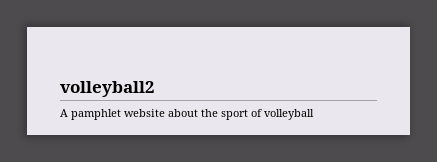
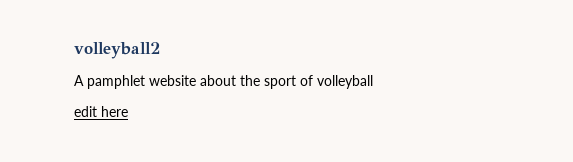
(314, 114) none -> [74,106,128,117] // edit here

